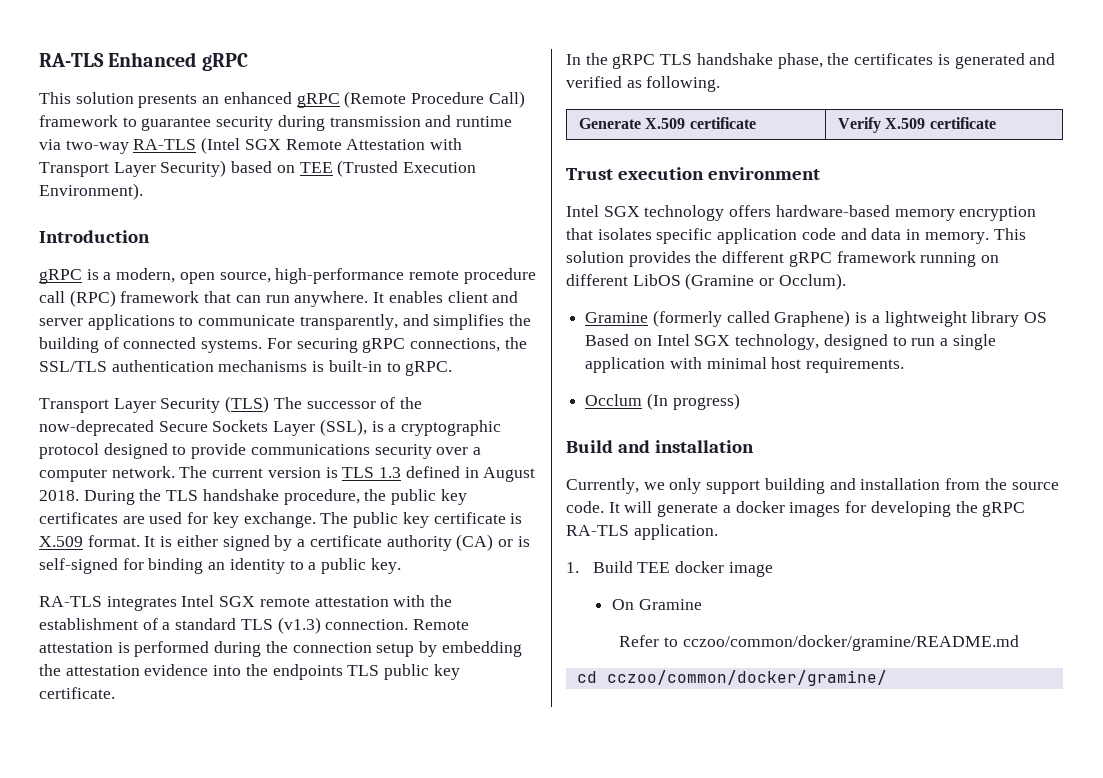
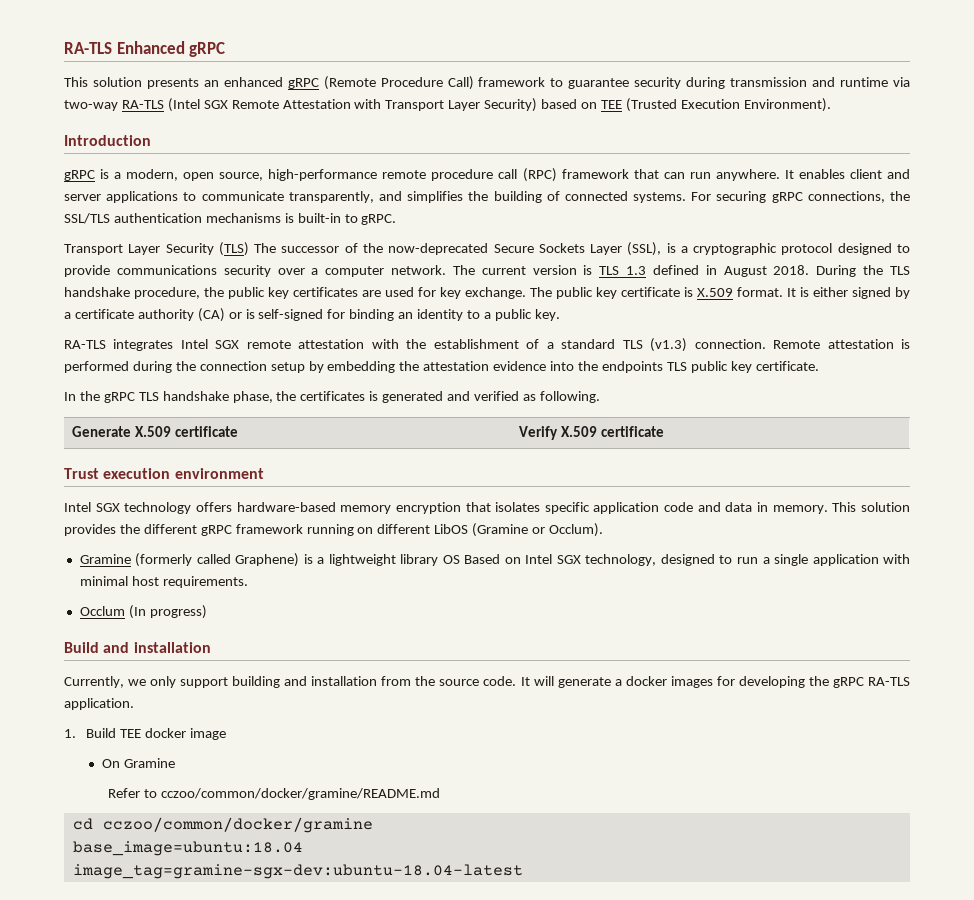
[606,670,887,686] cczoo/common/docker/gramine/ -> [102,817,373,833] [72,841,303,856] [72,864,523,879] cczoo/common/docker/gramine // base_image=ubuntu:18.04 // image_tag=gramine-sgx-dev:ubuntu-18.04-latest

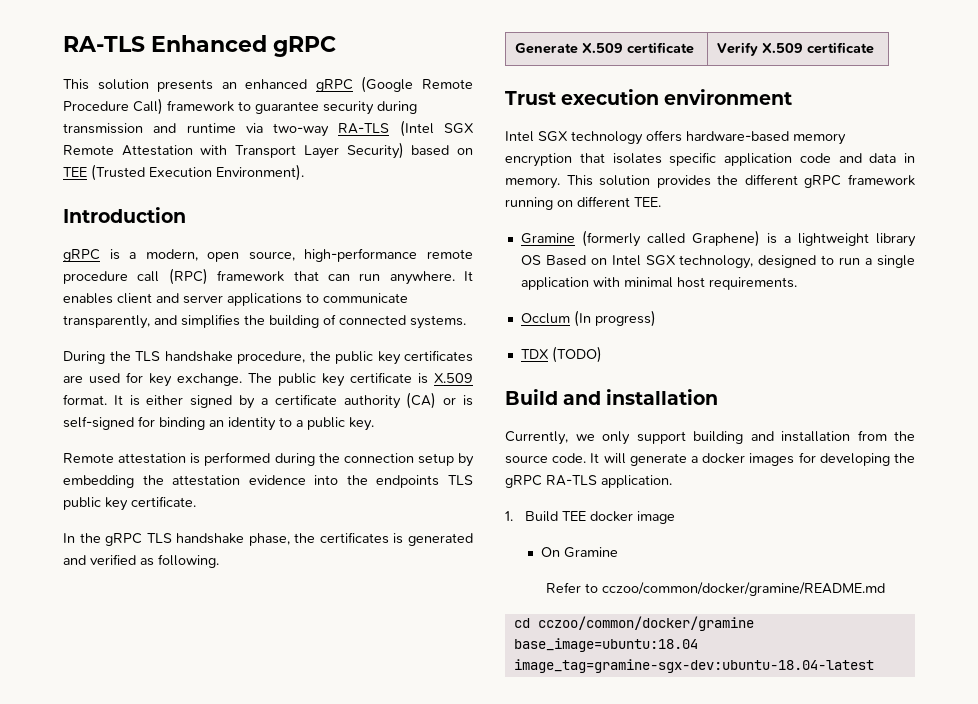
[323,76,376,90] (Remote -> [361,76,473,93] (Google Remote
[691,191,910,203] [64,213,397,225] [64,242,911,256] [64,265,810,277] For securing gRPC connections, the SSL/TLS authentication mechanisms is built-in to gRPC. // Transport Layer Security (TLS) The successor of the now-deprecated Secure Sockets Layer (SSL), is a cryptographic protocol designed to provide communications security over a computer network. The current version is TLS 1.3 defined in August 2018. -> (466, 322) //
[64,338,766,352] RA-TLS integrates Intel SGX remote attestation with the establishment of a standard TLS (v1.3) connection. -> (374, 424) none
[434,523,604,537] LibOS (Gramine or Occlum). -> [634,197,661,207] TEE.
(207, 612) none -> [520,346,602,363] // TDX (TODO)

